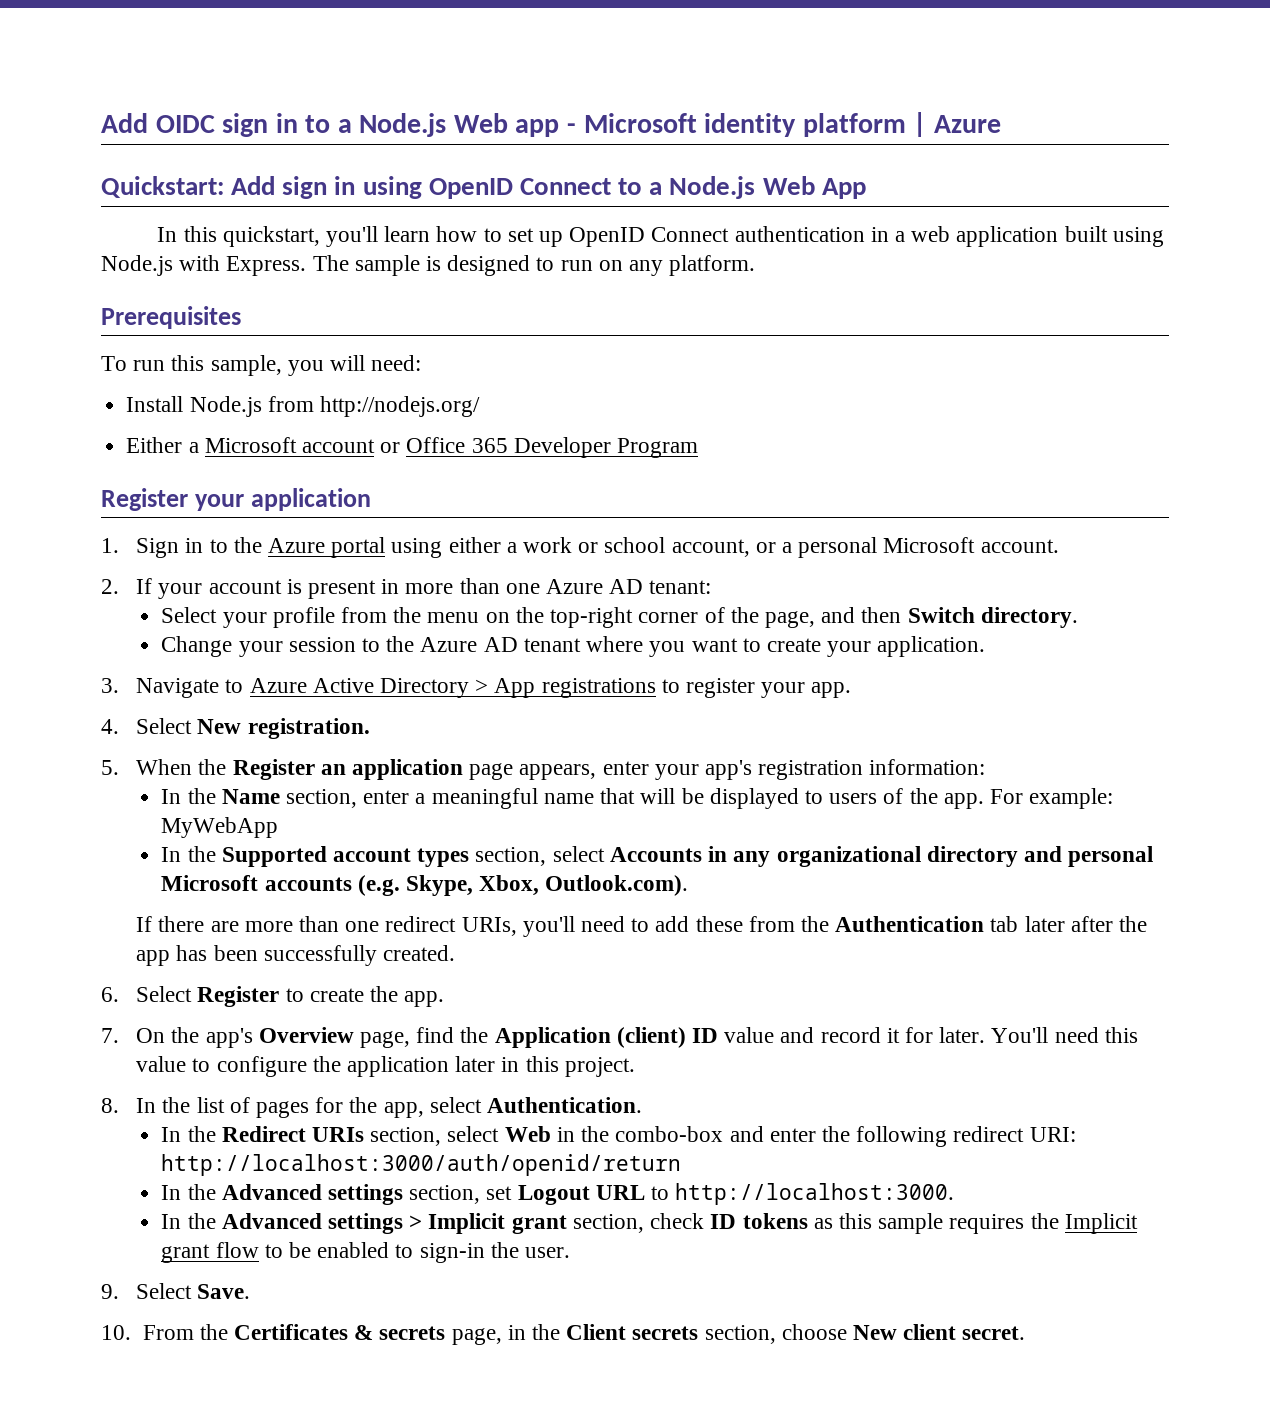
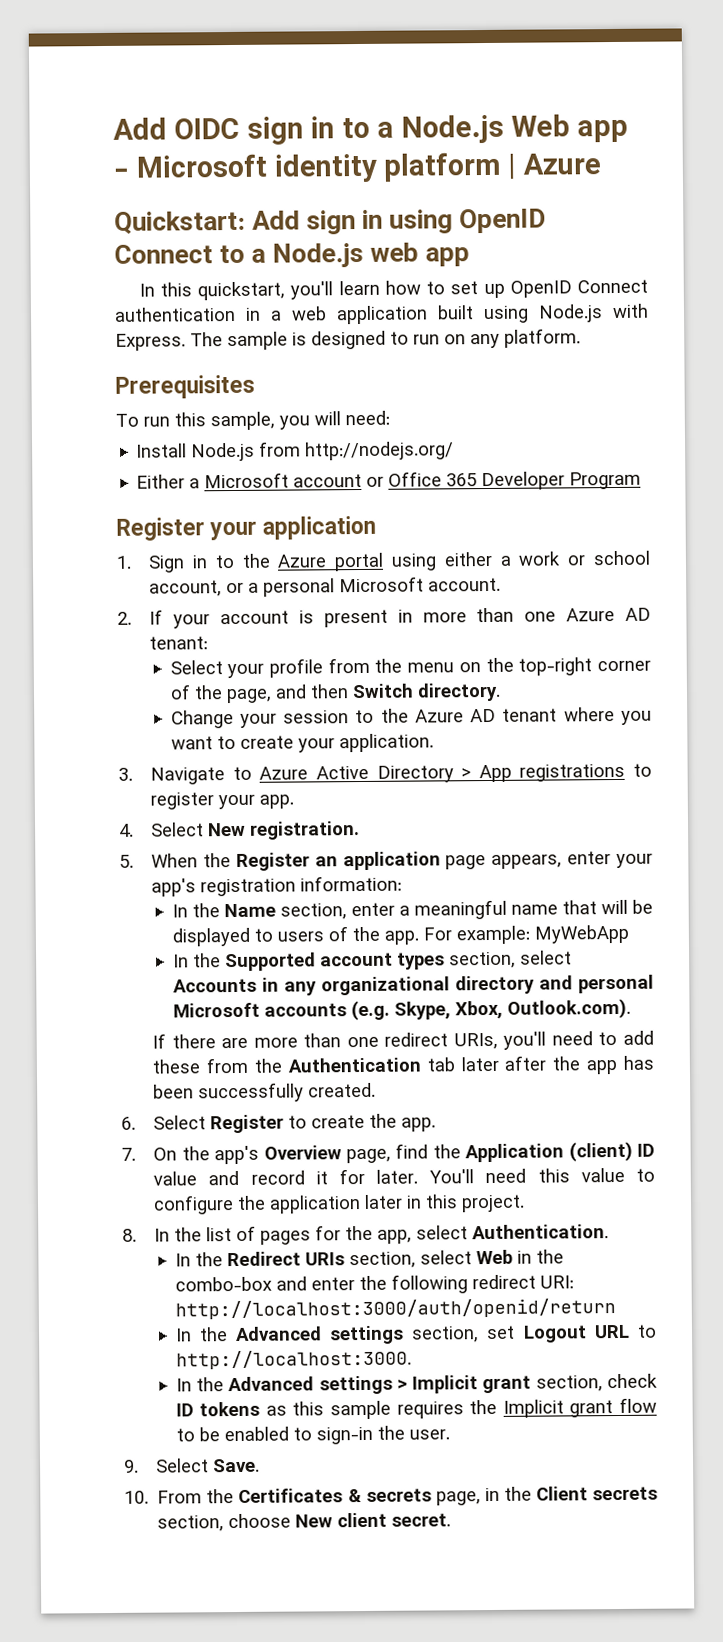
[762,176,866,199] Web App -> [370,242,471,267] web app

